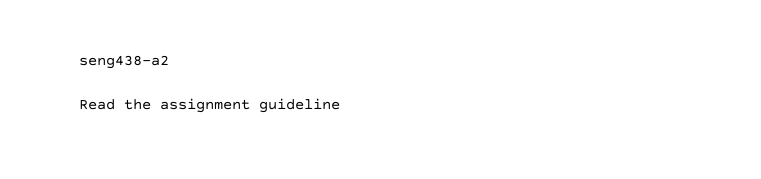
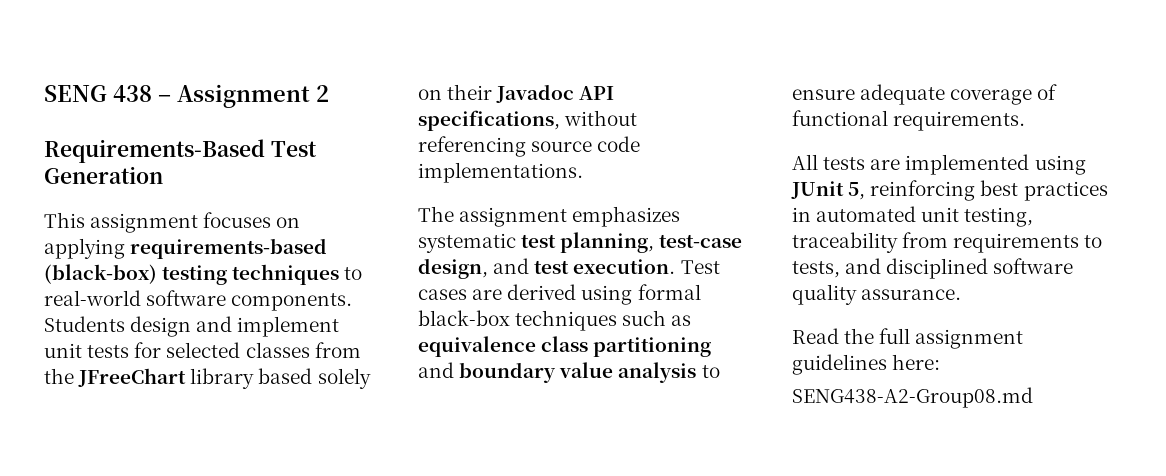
[79,55,169,69] [79,98,340,113] seng438-a2 // Read the assignment guideline -> [44,84,329,108] [44,139,317,163] [44,166,163,184] [44,212,301,233] [44,238,328,259] [44,264,363,285] [44,290,353,311] [44,316,340,337] [44,342,361,358] [44,368,371,389] [418,84,615,103] [418,110,638,131] [418,136,641,157] [418,162,583,183] [418,206,681,227] [418,232,743,253] [418,258,720,279] [418,284,701,305] [418,310,692,331] [418,336,712,357] [418,362,720,383] [792,84,1058,105] [792,110,1026,131] [792,154,1086,175] [791,180,1108,201] [792,206,1034,227] [792,232,1103,253] [792,258,1074,279] [792,284,962,305] [792,328,1024,349] [792,354,941,375] [792,387,1033,408] SENG 438 – Assignment 2 // Requirements-Based Test Generation // This assignment focuses on applying requirements-based (black-box) testing techniques to real-world software components. Students design and implement unit tests for selected classes from the JFreeChart library based solely on their Javadoc API specifications, without referencing source code implementations. // The assignment emphasizes systematic test planning, test-case design, and test execution. Test cases are derived using formal black-box techniques such as equivalence class partitioning and boundary value analysis to ensure adequate coverage of functional requirements. // All tests are implemented using JUnit 5, reinforcing best practices in automated unit testing, traceability from requirements to tests, and disciplined software quality assurance. // Read the full assignment guidelines here: // SENG438-A2-Group08.md

